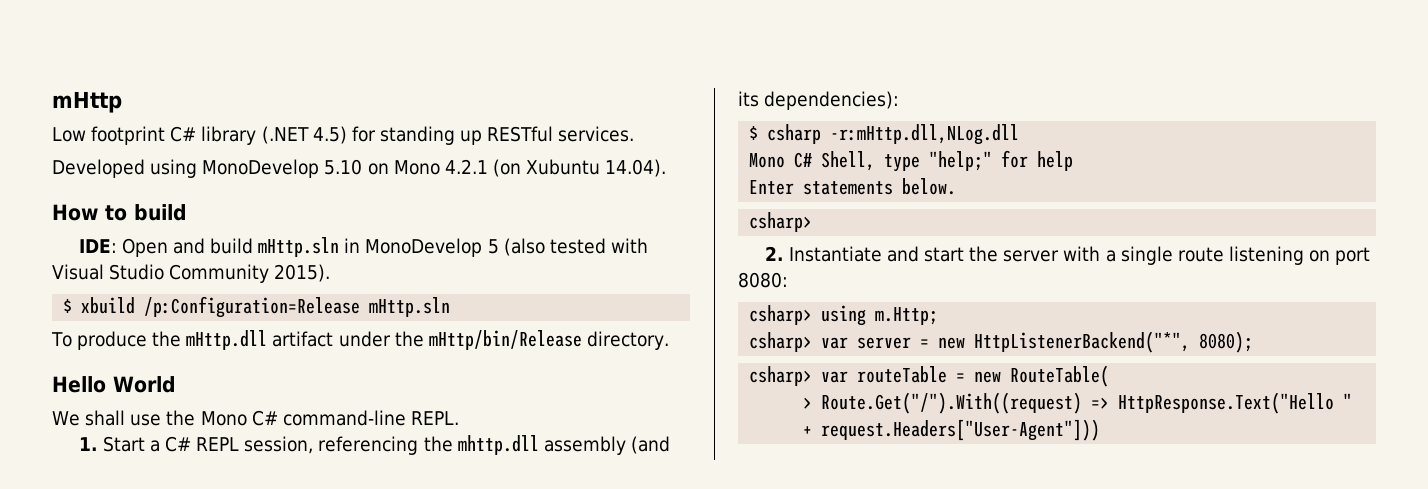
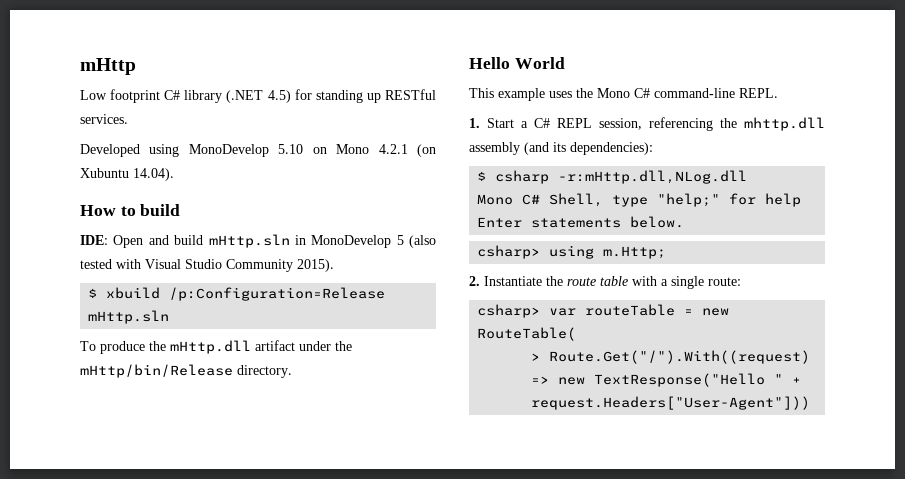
[52,410,162,426] We shall use -> [469,88,572,101] This example uses
(813, 222) none -> [549,245,667,259] using m.Http;
[886,246,1371,265] [738,272,788,288] [749,305,939,326] [749,331,1254,353] and start the server with a single route listening on port 8080: // csharp> using m.Http; // csharp> var server = new HttpListenerBackend("*", 8080); -> [546,276,741,289] the route table with a single route:
[1118,392,1335,414] HttpResponse.Text("Hello -> [558,373,766,387] new TextResponse("Hello

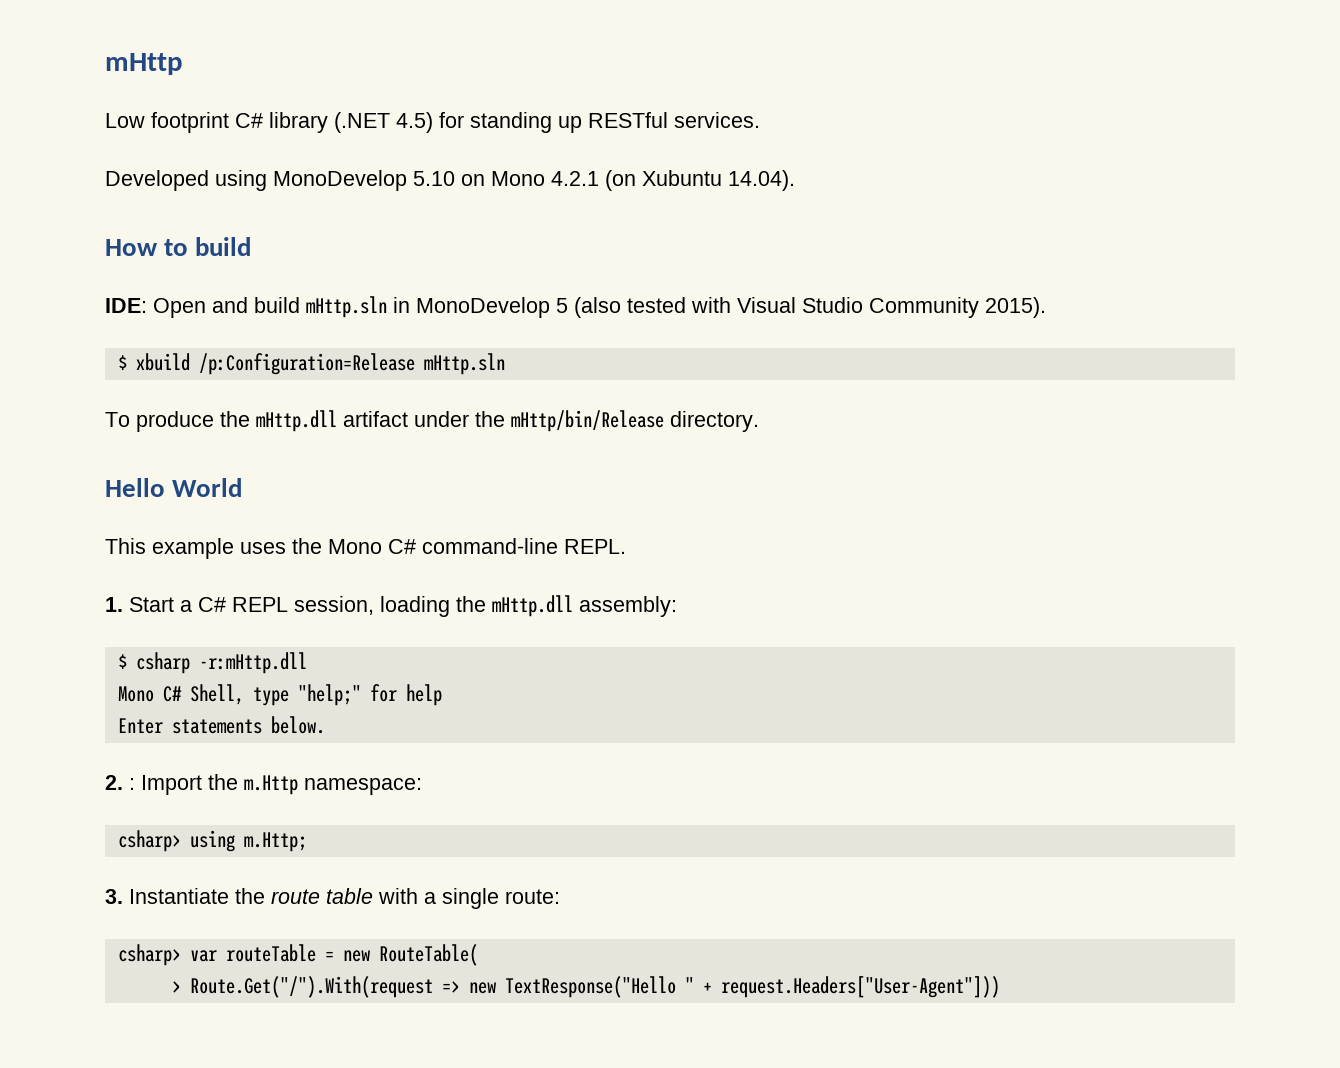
[649,117,825,131] [469,142,653,155] referencing the mhttp.dll assembly (and its dependencies): -> [380,595,677,617] loading the mHttp.dll assembly:
[558,170,748,184] -r:mHttp.dll,NLog.dll -> [198,652,307,674] -r:mHttp.dll
(685, 222) none -> [105,774,422,795] // 2. : Import the m.Http namespace:
[469,276,480,286] 2. -> [105,889,123,904] 3.
[549,350,811,364] Route.Get("/").With((request) -> [189,976,433,998] Route.Get("/").With(request

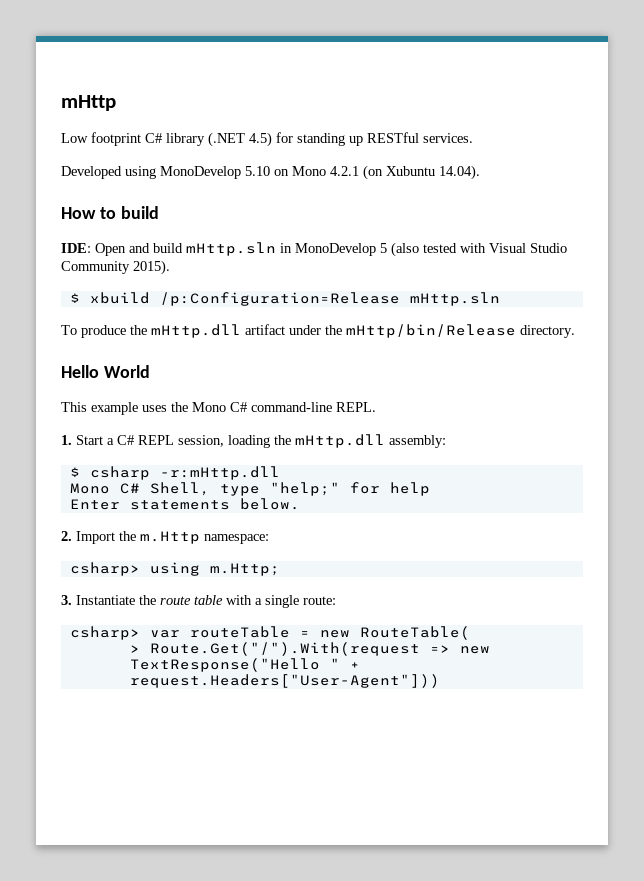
[129,778,135,790] : -> (72, 536) none

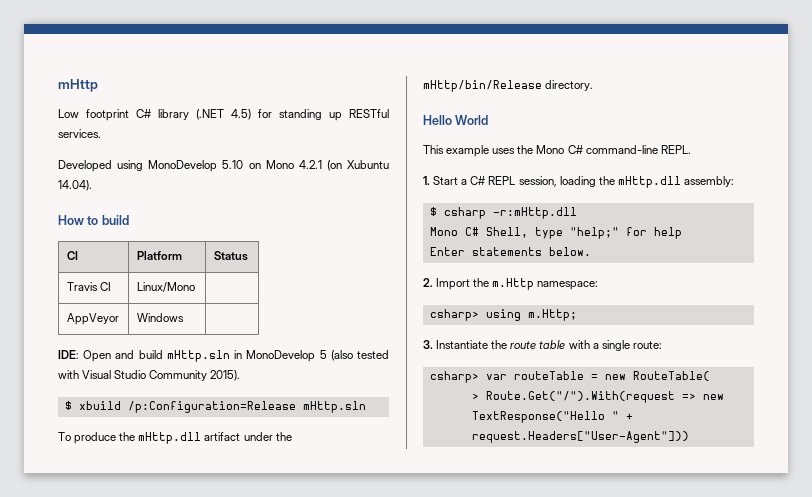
(159, 212) none -> [66,251,78,260] [136,251,182,260] [213,251,248,261] [66,282,112,291] [136,282,195,293] [66,313,119,325] [136,313,184,322] // CI | Platform | Status // Travis CI | Linux/Mono | // AppVeyor | Windows |

